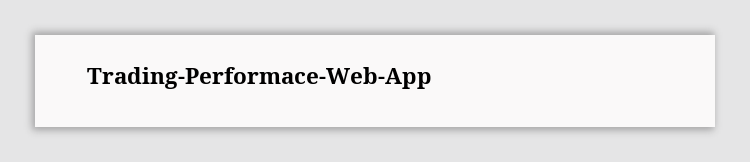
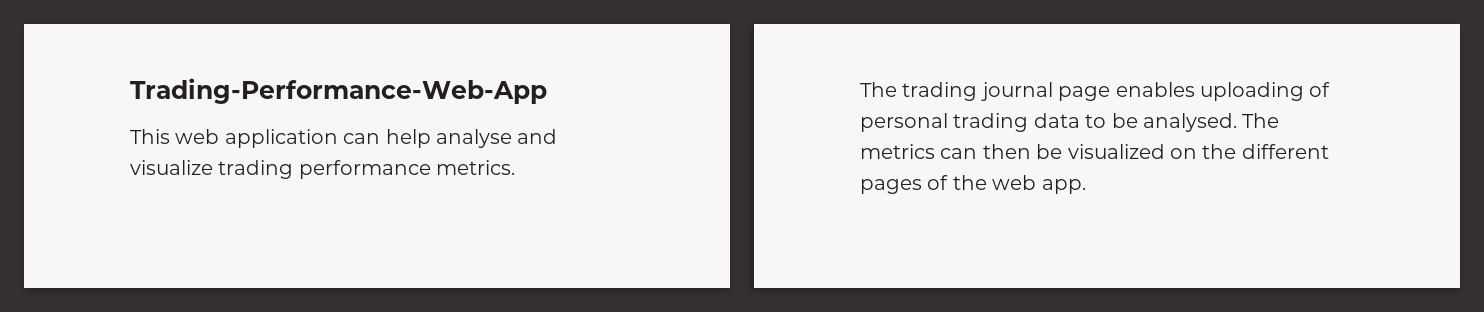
[87,67,432,89] Trading-Performace-Web-App -> [130,78,547,104] [130,129,558,148] [130,160,516,179] [860,82,1331,101] [860,113,1280,132] [860,144,1329,159] [860,175,1086,194] Trading-Performance-Web-App // This web application can help analyse and visualize trading performance metrics. // The trading journal page enables uploading of personal trading data to be analysed. The metrics can then be visualized on the different pages of the web app.

